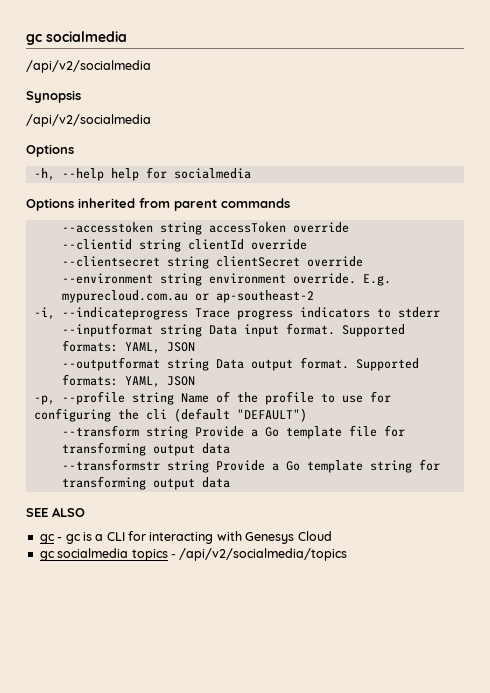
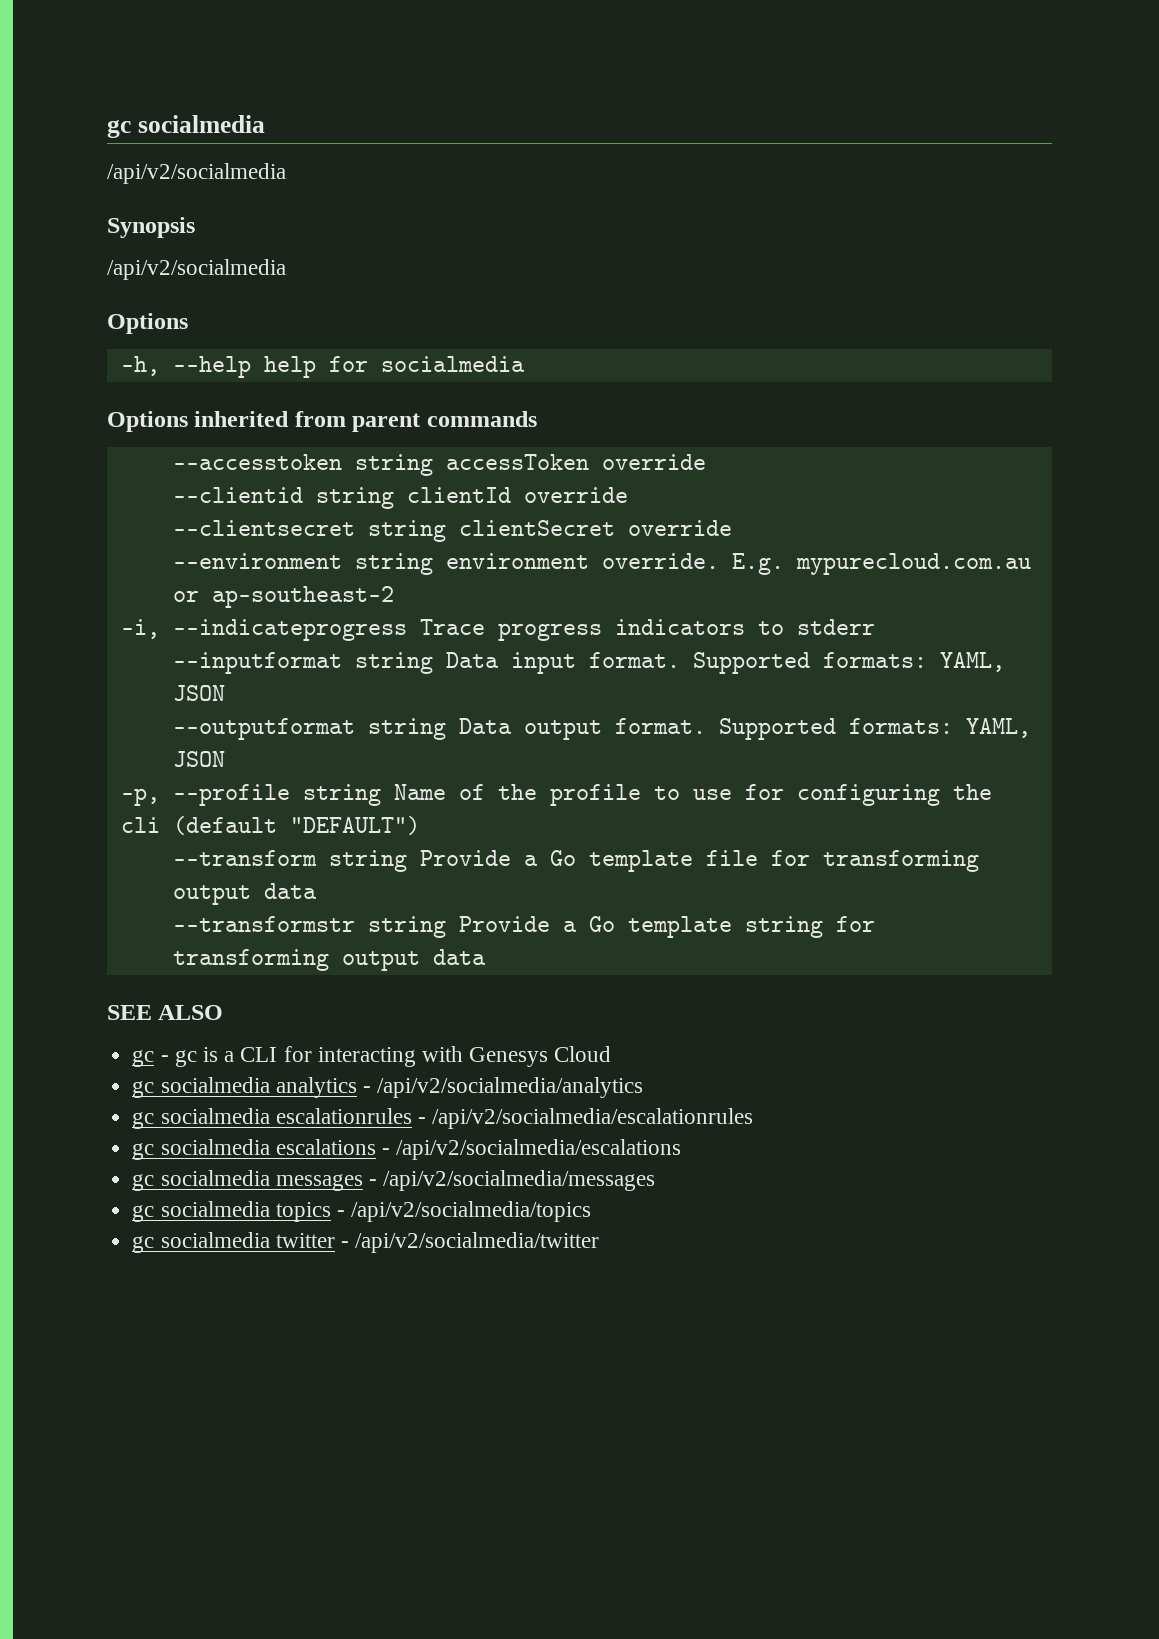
(332, 536) none -> [132,1077,644,1098] [132,1108,754,1129] [132,1139,682,1160] [132,1170,656,1191] // gc socialmedia analytics - /api/v2/socialmedia/analytics // gc socialmedia escalationrules - /api/v2/socialmedia/escalationrules // gc socialmedia escalations - /api/v2/socialmedia/escalations // gc socialmedia messages - /api/v2/socialmedia/messages
(348, 554) none -> [132,1232,600,1253] // gc socialmedia twitter - /api/v2/socialmedia/twitter

